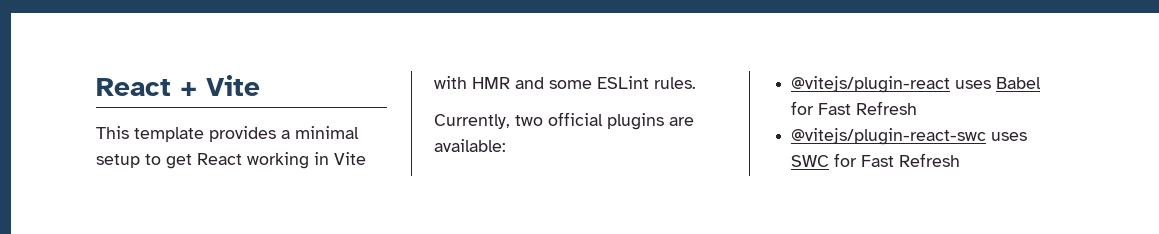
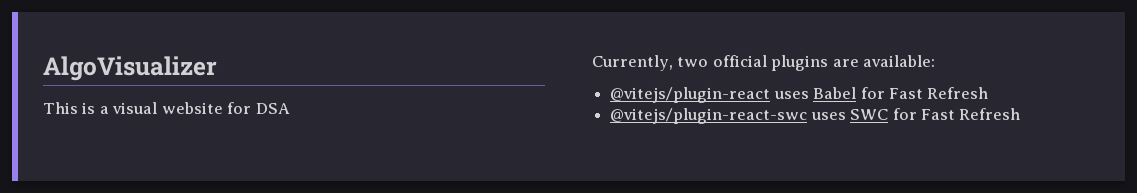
[96,75,260,96] [96,126,359,142] [96,152,366,169] [434,76,696,89] React + Vite // This template provides a minimal setup to get React working in Vite with HMR and some ESLint rules. -> [43,56,217,81] [43,102,290,114] AlgoVisualizer // This is a visual website for DSA

